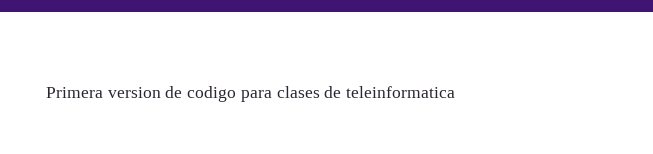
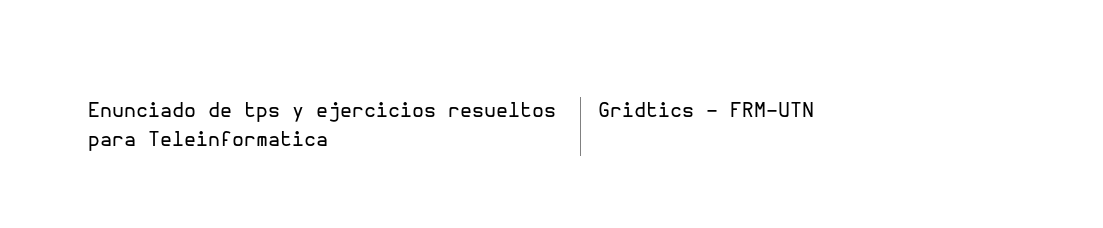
[46,86,456,102] Primera version de codigo para clases de teleinformatica -> [88,102,556,122] [88,131,328,151] [598,102,814,117] Enunciado de tps y ejercicios resueltos para Teleinformatica // Gridtics - FRM-UTN

